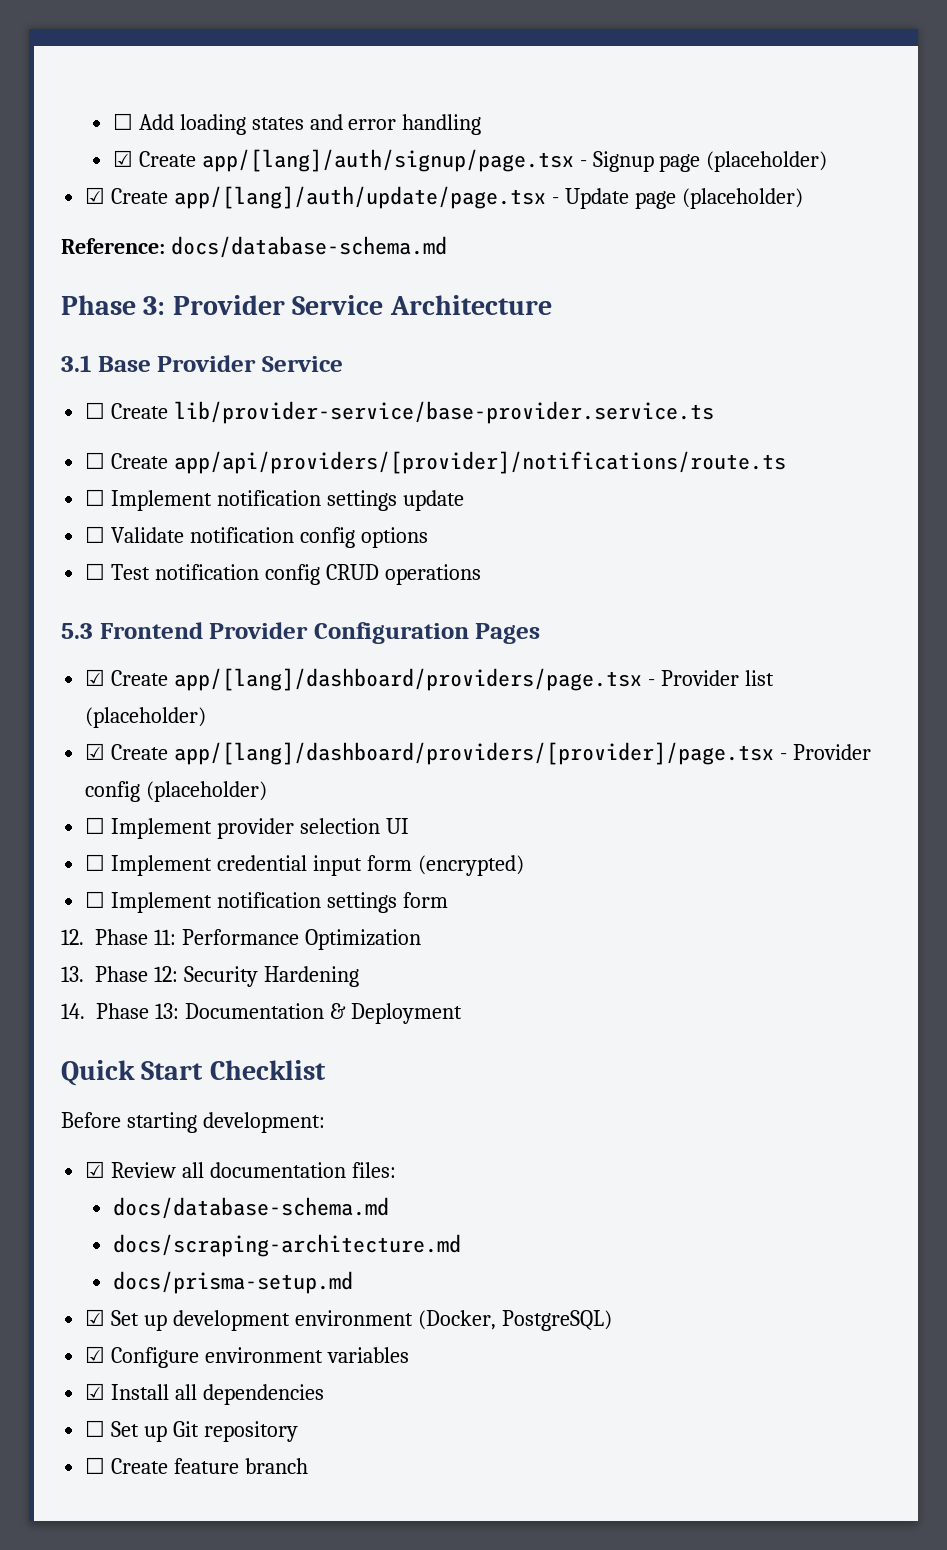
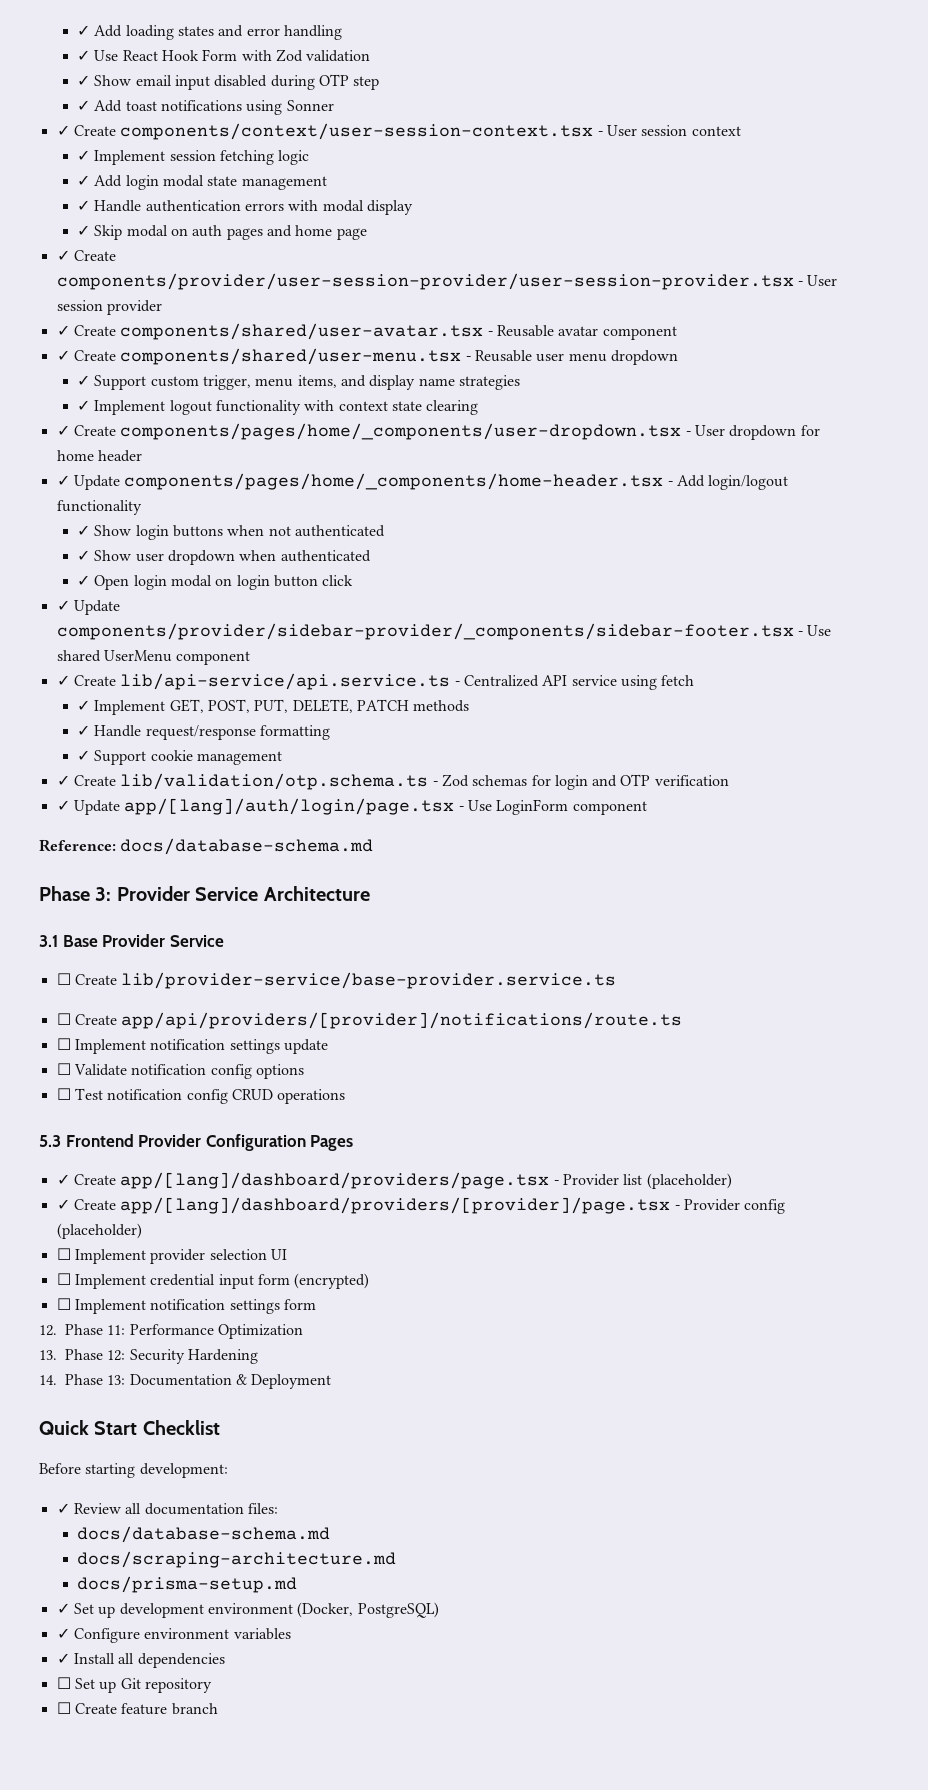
[112,113,133,130] ☐ -> [77,25,91,36] ✓
[112,149,828,172] [85,186,803,209] ☑ Create app/[lang]/auth/signup/page.tsx - Signup page (placeholder) // ☑ Create app/[lang]/auth/update/page.tsx - Update page (placeholder) -> [77,49,371,62] [77,74,380,90] [77,100,334,115] [56,123,741,140] [77,150,310,165] [77,175,327,190] [77,200,414,215] [77,225,367,240] [56,250,116,261] [56,273,838,290] [56,300,162,315] [56,323,677,340] [56,348,678,365] [77,375,520,390] [77,400,479,415] [56,423,820,440] [56,450,142,462] [56,473,789,490] [56,500,142,515] [77,525,386,540] [77,550,371,565] [77,575,354,590] [56,600,120,615] [56,623,832,640] [56,650,251,665] [56,673,695,690] [77,699,470,715] [77,725,331,740] [77,750,283,765] [56,773,729,790] [56,798,647,815] ✓ Use React Hook Form with Zod validation // ✓ Show email input disabled during OTP step // ✓ Add toast notifications using Sonner // ✓ Create components/context/user-session-context.tsx - User session context // ✓ Implement session fetching logic // ✓ Add login modal state management // ✓ Handle authentication errors with modal display // ✓ Skip modal on auth pages and home page // ✓ Create components/provider/user-session-provider/user-session-provider.tsx - User session provider // ✓ Create components/shared/user-avatar.tsx - Reusable avatar component // ✓ Create components/shared/user-menu.tsx - Reusable user menu dropdown // ✓ Support custom trigger, menu items, and display name strategies // ✓ Implement logout functionality with context state clearing // ✓ Create components/pages/home/_components/user-dropdown.tsx - User dropdown for home header // ✓ Update components/pages/home/_components/home-header.tsx - Add login/logout functionality // ✓ Show login buttons when not authenticated // ✓ Show user dropdown when authenticated // ✓ Open login modal on login button click // ✓ Update components/provider/sidebar-provider/_components/sidebar-footer.tsx - Use shared UserMenu component // ✓ Create lib/api-service/api.service.ts - Centralized API service using fetch // ✓ Implement GET, POST, PUT, DELETE, PATCH methods // ✓ Handle request/response formatting // ✓ Support cookie management // ✓ Create lib/validation/otp.schema.ts - Zod schemas for login and OTP verification // ✓ Update app/[lang]/auth/login/page.tsx - Use LoginForm component
[85,669,106,686] ☑ -> [56,1174,70,1185] ✓
[85,743,106,760] ☑ -> [56,1199,70,1210] ✓
[85,1161,106,1178] ☑ -> [56,1503,70,1514] ✓
[85,1309,106,1326] ☑ -> [56,1603,70,1614] ✓
[85,1346,106,1363] ☑ -> [56,1628,70,1639] ✓
[85,1383,106,1400] ☑ -> [56,1653,70,1664] ✓

